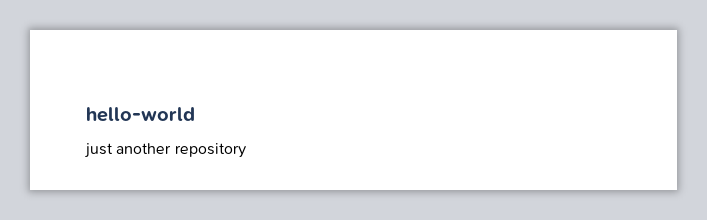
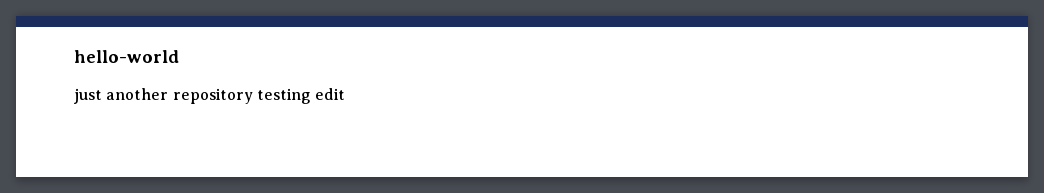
(246, 150) none -> [256,88,346,104] testing edit

